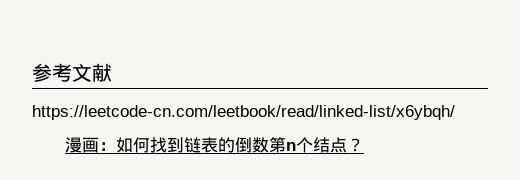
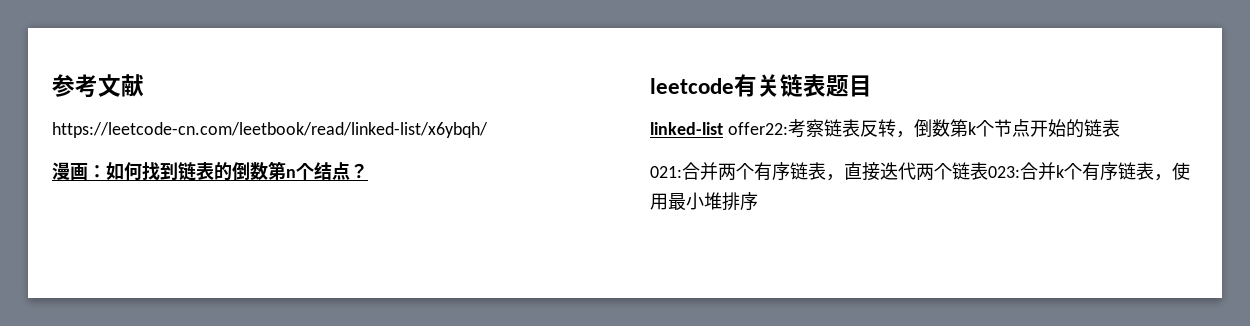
(364, 145) none -> [650,74,872,97] [650,119,1120,138] [650,162,1190,181] [650,192,758,211] // leetcode有关链表题目 // linked-list offer22:考察链表反转，倒数第k个节点开始的链表 // 021:合并两个有序链表，直接迭代两个链表023:合并k个有序链表，使用最小堆排序

